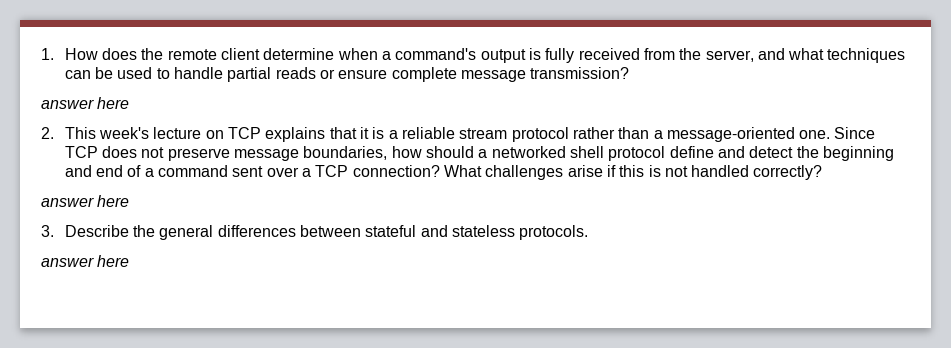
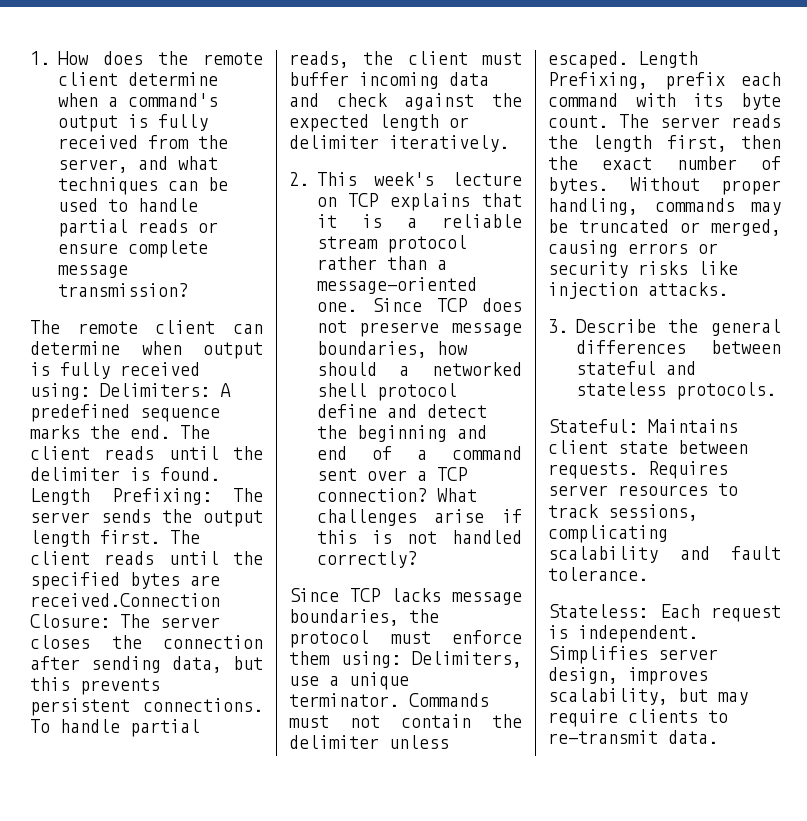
[41,97,130,109] answer here -> [30,320,263,334] [30,341,263,359] [30,362,200,379] [30,383,231,400] [30,404,220,422] [30,425,210,439] [30,446,263,460] [30,467,220,481] [30,488,263,505] [30,509,263,527] [30,530,200,547] [30,551,263,565] [30,572,220,590] [30,593,220,607] [30,614,220,628] [30,635,263,649] [30,656,263,673] [30,677,160,695] [30,698,263,716] [30,719,200,737] [289,51,522,68] [289,72,489,89] [289,93,522,110] [289,114,469,132] [289,135,509,152] The remote client can determine when output is fully received using: Delimiters: A predefined sequence marks the end. The client reads until the delimiter is found. Length Prefixing: The server sends the output length first. The client reads until the specified bytes are received.Connection Closure: The server closes the connection after sending data, but this prevents persistent connections. To handle partial reads, the client must buffer incoming data and check against the expected length or delimiter iteratively.
[41,195,130,207] answer here -> [289,588,522,605] [289,609,439,626] [289,630,522,648] [289,651,522,668] [289,672,409,690] [289,693,489,707] [289,714,522,728] [289,735,449,749] [548,51,698,69] [548,72,781,90] [548,93,781,110] [548,114,781,128] [548,135,781,152] [548,156,781,170] [548,177,781,195] [548,198,781,215] [548,219,781,236] [548,240,718,257] [548,261,738,278] [548,282,728,299] Since TCP lacks message boundaries, the protocol must enforce them using: Delimiters, use a unique terminator. Commands must not contain the delimiter unless escaped. Length Prefixing, prefix each command with its byte count. The server reads the length first, then the exact number of bytes. Without proper handling, commands may be truncated or merged, causing errors or security risks like injection attacks.
[41,255,130,267] answer here -> [548,419,738,433] [548,440,748,454] [548,461,728,479] [548,483,738,496] [548,504,698,521] [548,525,668,543] [548,546,781,563] [548,567,648,581] [548,604,781,622] [548,625,698,643] [548,646,718,664] [548,667,708,685] [548,688,748,705] [548,709,728,727] [548,730,718,744] Stateful: Maintains client state between requests. Requires server resources to track sessions, complicating scalability and fault tolerance. // Stateless: Each request is independent. Simplifies server design, improves scalability, but may require clients to re-transmit data.

